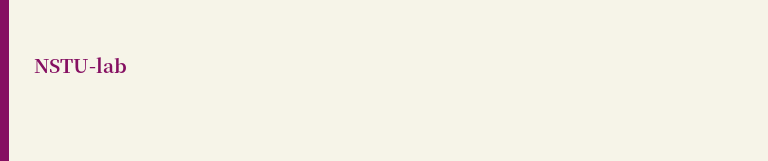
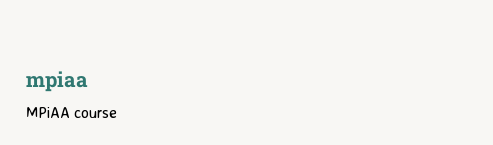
[34,57,127,73] NSTU-lab -> [26,71,88,92] [26,107,118,118] mpiaa // MPiAA course

